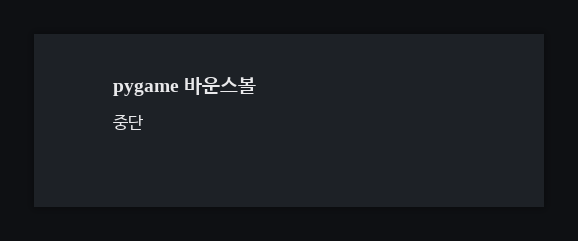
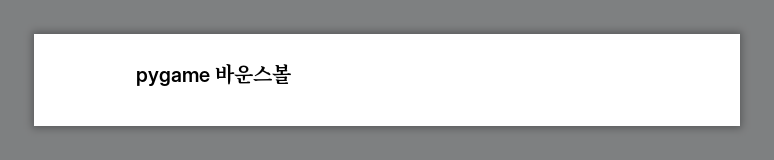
[113,114,143,130] // 중단 -> (292, 74) none

